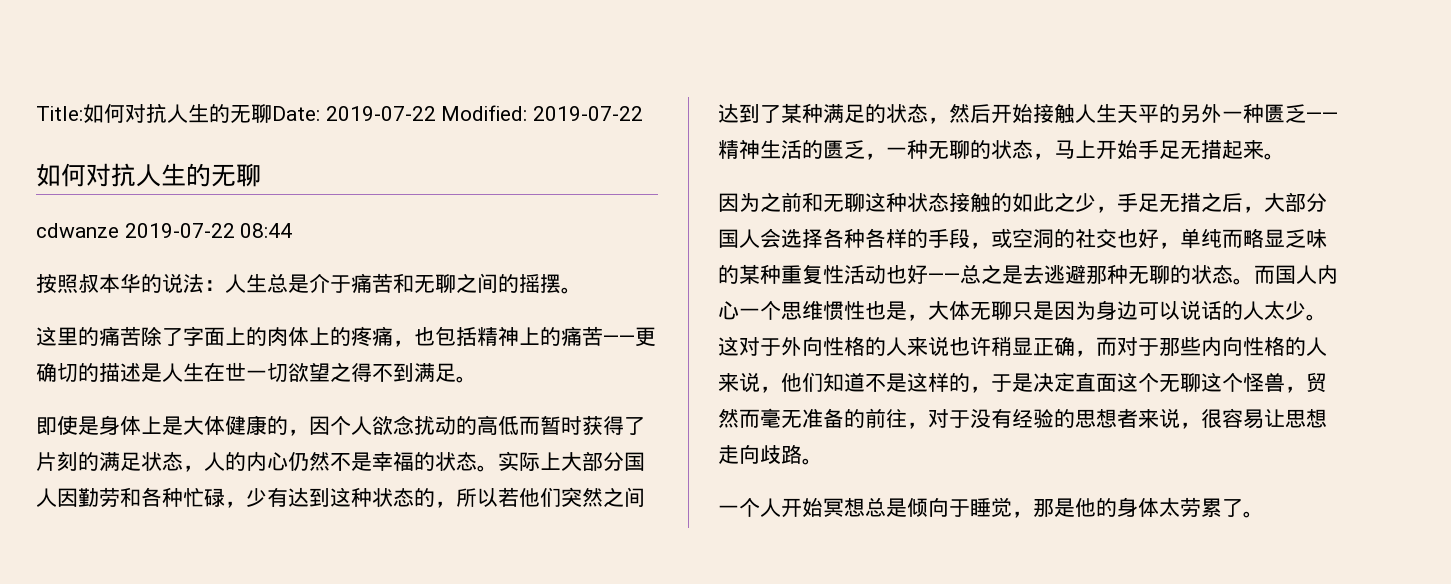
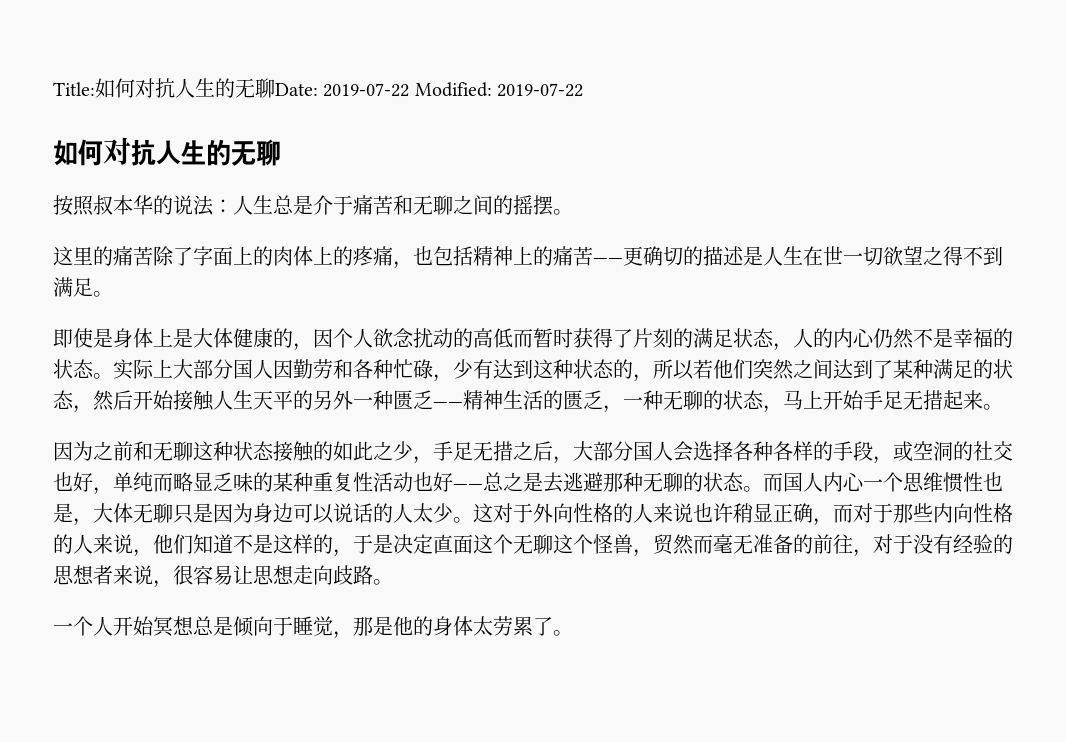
[36,223,293,238] // cdwanze 2019-07-22 08:44 -> (281, 152) none

